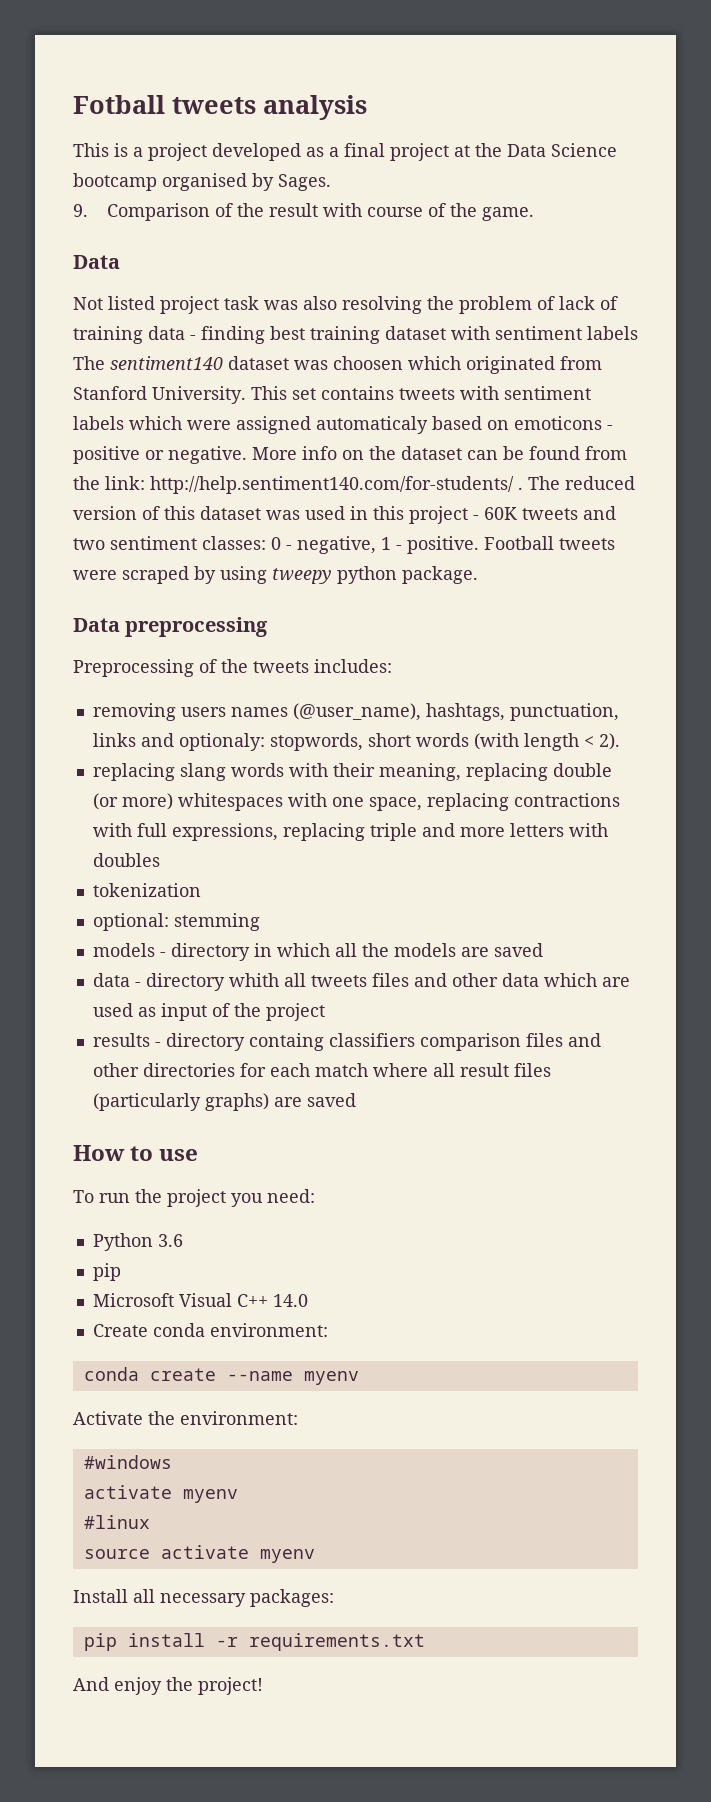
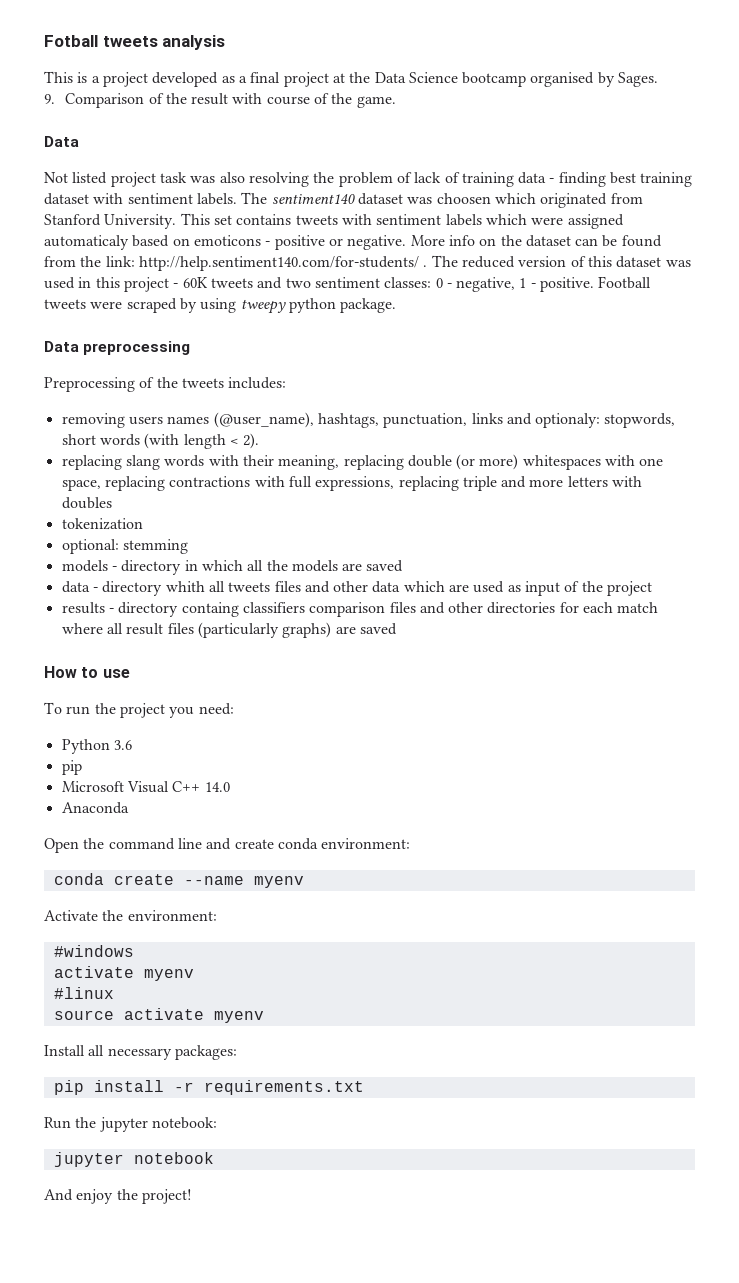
[587,326,638,340] labels -> [196,193,237,205] labels.
[92,1324,148,1337] Create -> [61,802,129,814] [44,838,274,853] Anaconda // Open the command line and create
(425, 1642) none -> [44,1117,217,1132] [53,1152,214,1167] // Run the jupyter notebook: // jupyter notebook

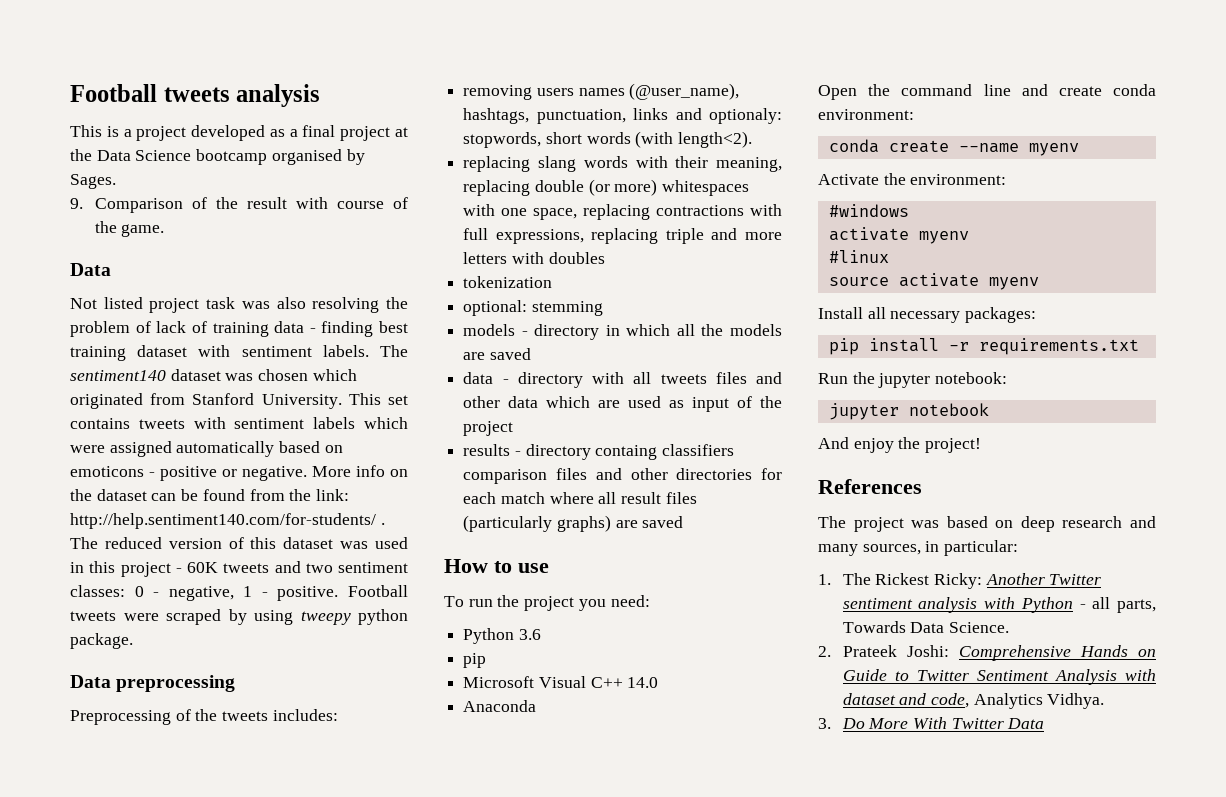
[44,35,98,47] Fotball -> [70,84,157,102] Football
[436,193,491,204] choosen -> [258,369,309,381] chosen
[44,235,129,250] automaticaly -> [176,441,275,457] automatically
[183,433,260,449] length < 2). -> [678,131,753,148] length<2).
[165,581,205,592] whith -> [592,372,624,384] with
(192, 1196) none -> [818,479,922,494] [818,516,1156,532] [818,540,1019,556] [818,573,1102,589] [842,597,1156,613] [842,621,1010,633] [818,645,1156,661] [842,669,1156,685] [842,693,1105,709] [818,717,1045,729] // References // The project was based on deep research and many sources, in particular: // 1. The Rickest Ricky: Another Twitter sentiment analysis with Python - all parts, Towards Data Science. // 2. Prateek Joshi: Comprehensive Hands on Guide to Twitter Sentiment Analysis with dataset and code, Analytics Vidhya. // 3. Do More With Twitter Data

